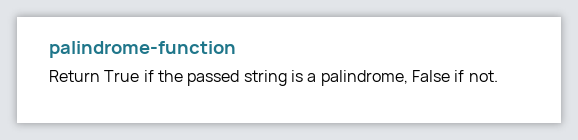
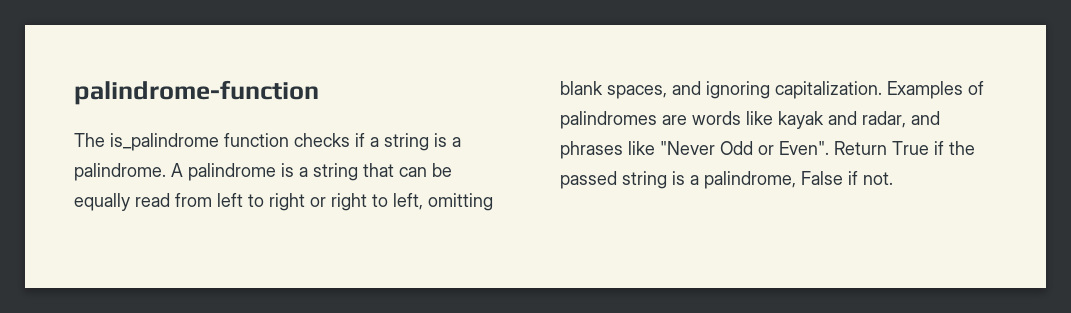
(236, 49) none -> [74,133,461,151] [74,163,452,181] [74,193,493,211] [560,81,984,99] [560,111,940,129] [560,141,829,159] The is_palindrome function checks if a string is a palindrome. A palindrome is a string that can be equally read from left to right or right to left, omitting blank spaces, and ignoring capitalization. Examples of palindromes are words like kayak and radar, and phrases like "Never Odd or Even".

